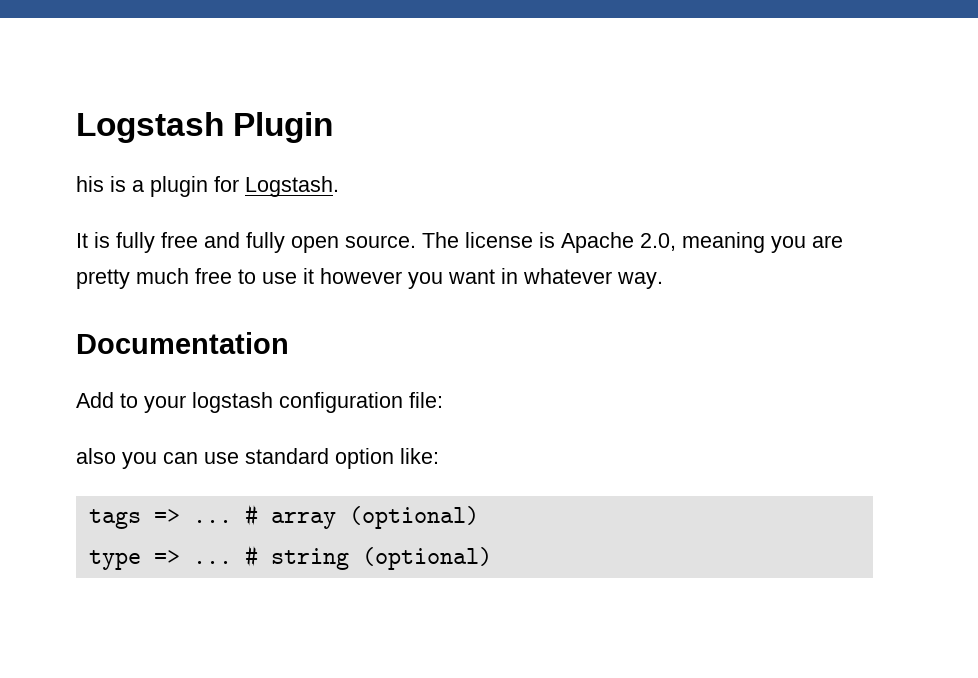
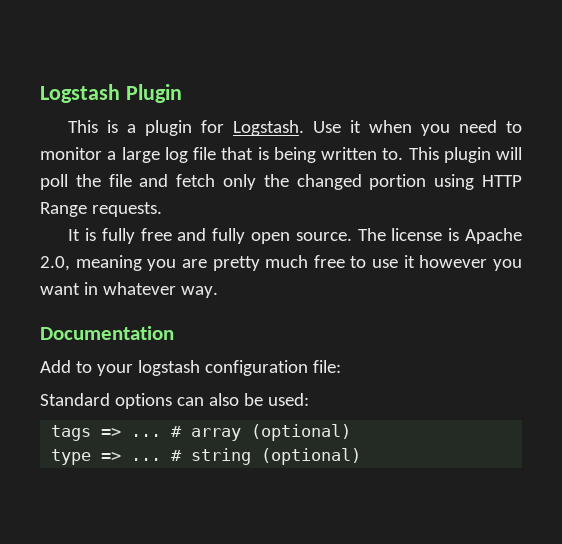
[76,176,104,192] his -> [68,120,99,133] This
(339, 186) none -> [313,120,522,136] [40,147,522,163] [40,174,522,190] [40,202,162,217] Use it when you need to monitor a large log file that is being written to. This plugin will poll the file and fetch only the changed portion using HTTP Range requests.
[76,448,439,469] also you can use standard option like: -> [40,393,309,409] Standard options can also be used:

